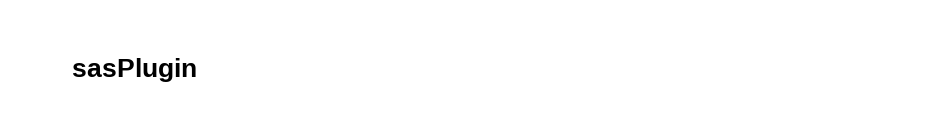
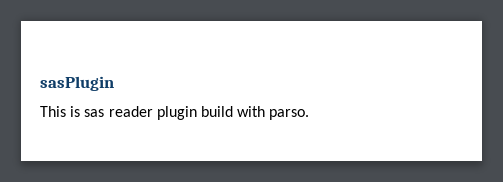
(197, 70) none -> [40,106,310,120] // This is sas reader plugin build with parso.

